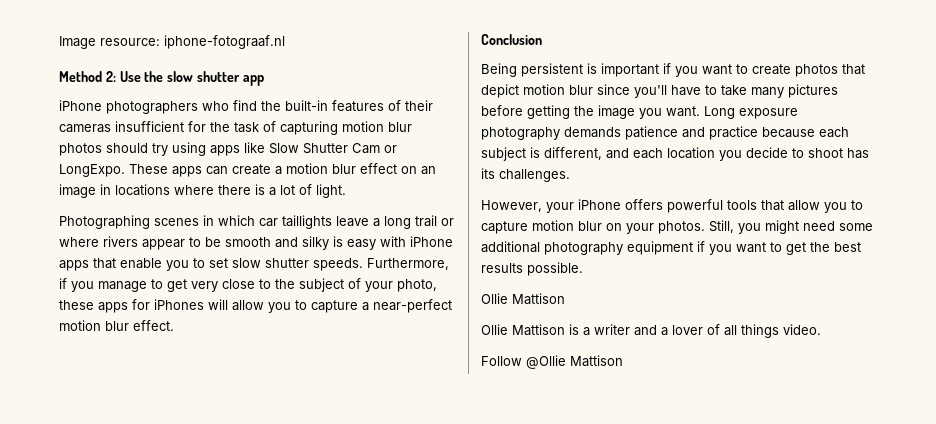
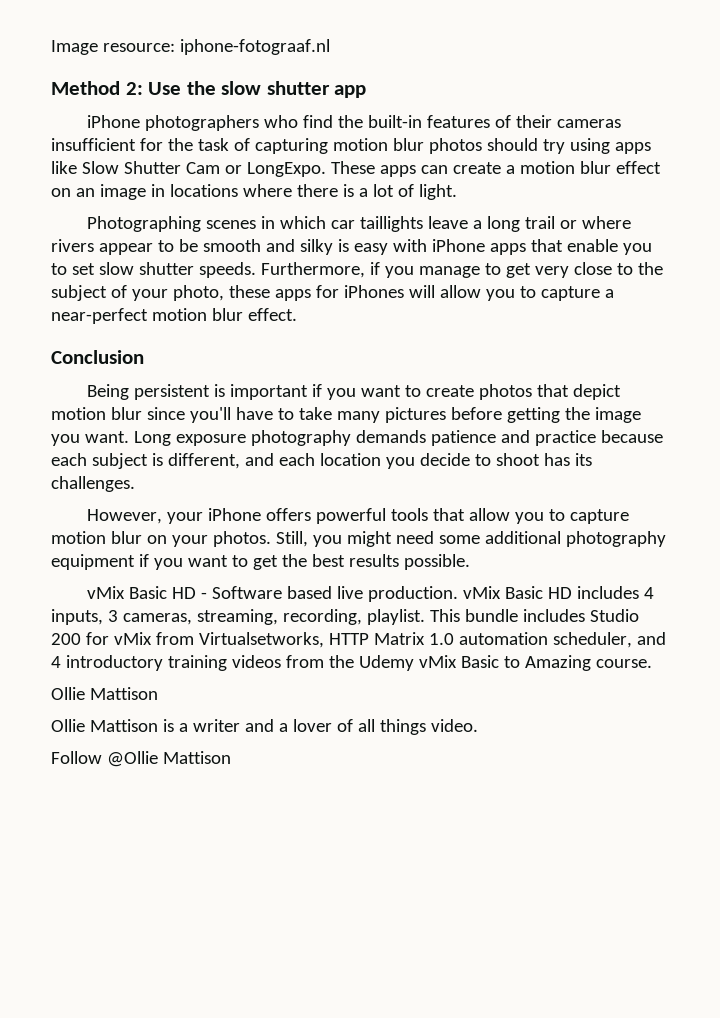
(583, 269) none -> [86,586,654,602] [51,609,639,625] [51,632,666,648] [51,655,652,671] // vMix Basic HD - Software based live production. vMix Basic HD includes 4 inputs, 3 cameras, streaming, recording, playlist. This bundle includes Studio 200 for vMix from Virtualsetworks, HTTP Matrix 1.0 automation scheduler, and 4 introductory training videos from the Udemy vMix Basic to Amazing course.

